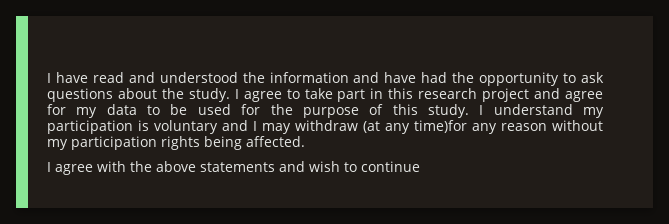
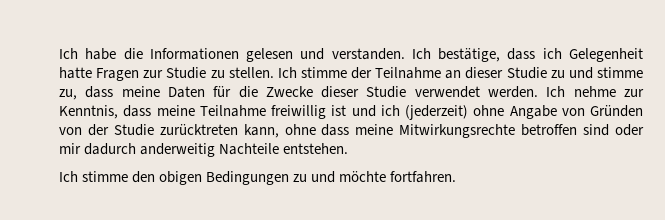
[47,72,604,86] [47,88,604,102] [47,104,604,118] [47,120,603,134] [47,136,305,150] [47,161,420,175] I have read and understood the information and have had the opportunity to ask questions about the study. I agree to take part in this research project and agree for my data to be used for the purpose of this study. I understand my participation is voluntary and I may withdraw (at any time)for any reason without my participation rights being affected. // I agree with the above statements and wish to continue -> [59,48,643,62] [59,67,643,81] [59,86,644,100] [59,105,643,120] [59,124,644,138] [59,143,349,157] [59,171,457,185] Ich habe die Informationen gelesen und verstanden. Ich bestätige, dass ich Gelegenheit hatte Fragen zur Studie zu stellen. Ich stimme der Teilnahme an dieser Studie zu und stimme zu, dass meine Daten für die Zwecke dieser Studie verwendet werden. Ich nehme zur Kenntnis, dass meine Teilnahme freiwillig ist und ich (jederzeit) ohne Angabe von Gründen von der Studie zurücktreten kann, ohne dass meine Mitwirkungsrechte betroffen sind oder mir dadurch anderweitig Nachteile entstehen. // Ich stimme den obigen Bedingungen zu und möchte fortfahren.

